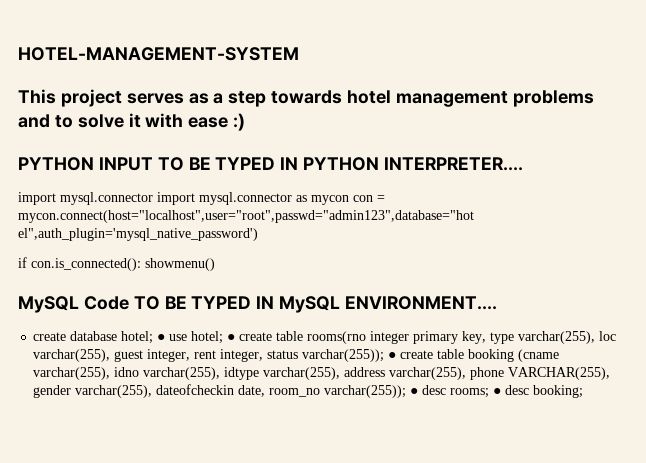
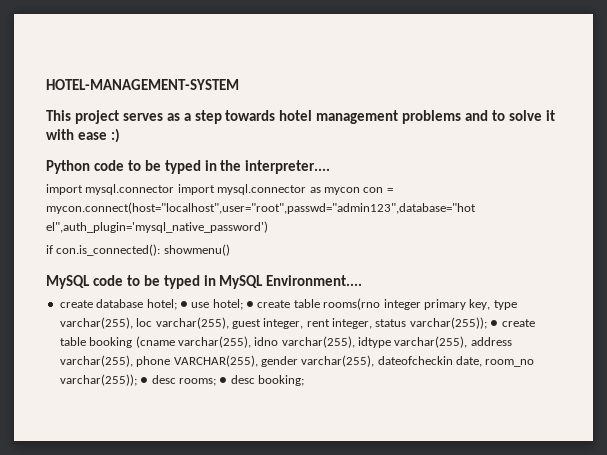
[18,157,524,171] PYTHON INPUT TO BE TYPED IN PYTHON INTERPRETER.... -> [46,160,331,174] Python code to be typed in the interpreter....
[83,296,498,313] Code TO BE TYPED IN MySQL ENVIRONMENT.... -> [92,275,363,289] code to be typed in MySQL Environment....

